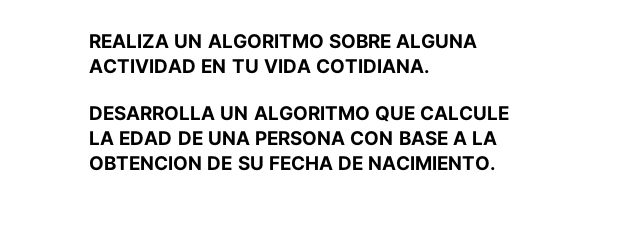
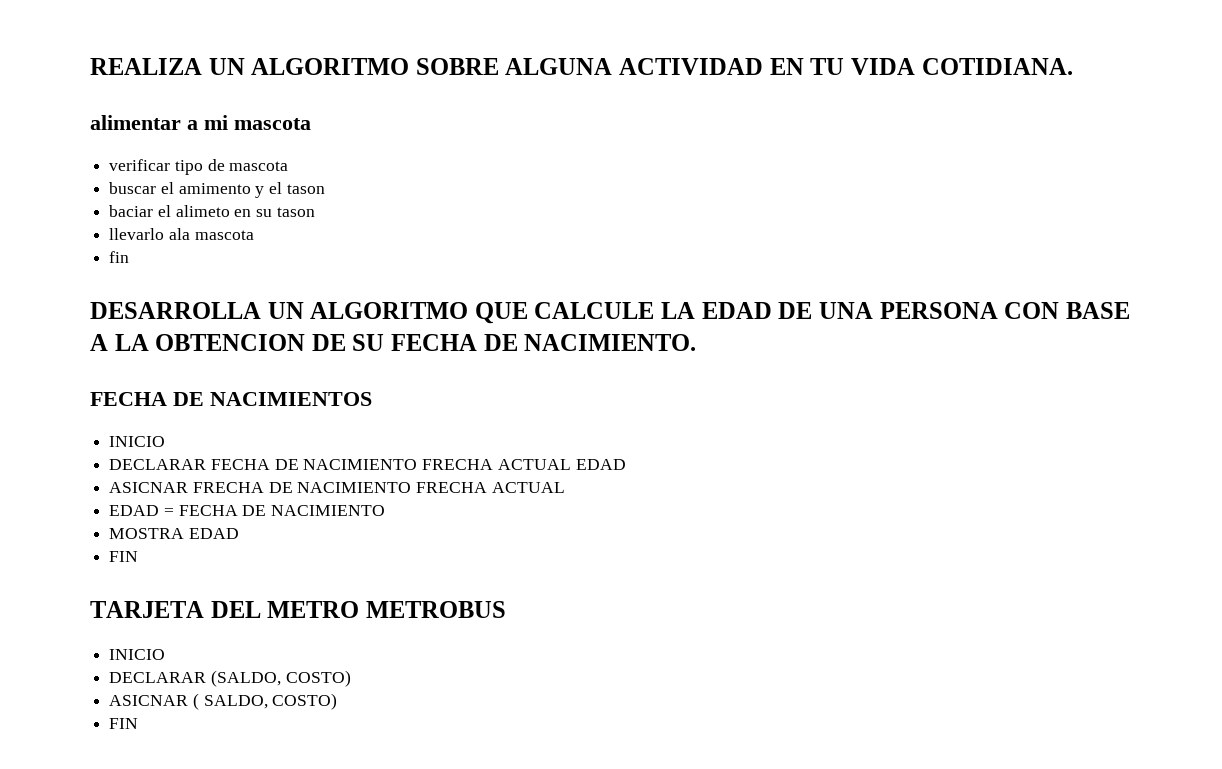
(431, 66) none -> [90,115,311,130] [109,159,289,175] [109,182,325,198] [109,205,315,217] [109,228,254,240] [109,251,130,263] // alimentar a mi mascota // verificar tipo de mascota // buscar el amimento y el tason // baciar el alimeto en su tason // llevarlo ala mascota // fin
(497, 163) none -> [90,392,372,406] [109,436,166,447] [109,459,626,470] [109,482,565,493] [109,505,386,516] [109,528,239,539] [109,551,139,562] [90,601,506,618] [109,649,166,660] [109,670,351,687] [109,693,338,710] [109,718,139,729] // FECHA DE NACIMIENTOS // INICIO // DECLARAR FECHA DE NACIMIENTO FRECHA ACTUAL EDAD // ASICNAR FRECHA DE NACIMIENTO FRECHA ACTUAL // EDAD = FECHA DE NACIMIENTO // MOSTRA EDAD // FIN // TARJETA DEL METRO METROBUS // INICIO // DECLARAR (SALDO, COSTO) // ASICNAR ( SALDO, COSTO) // FIN

